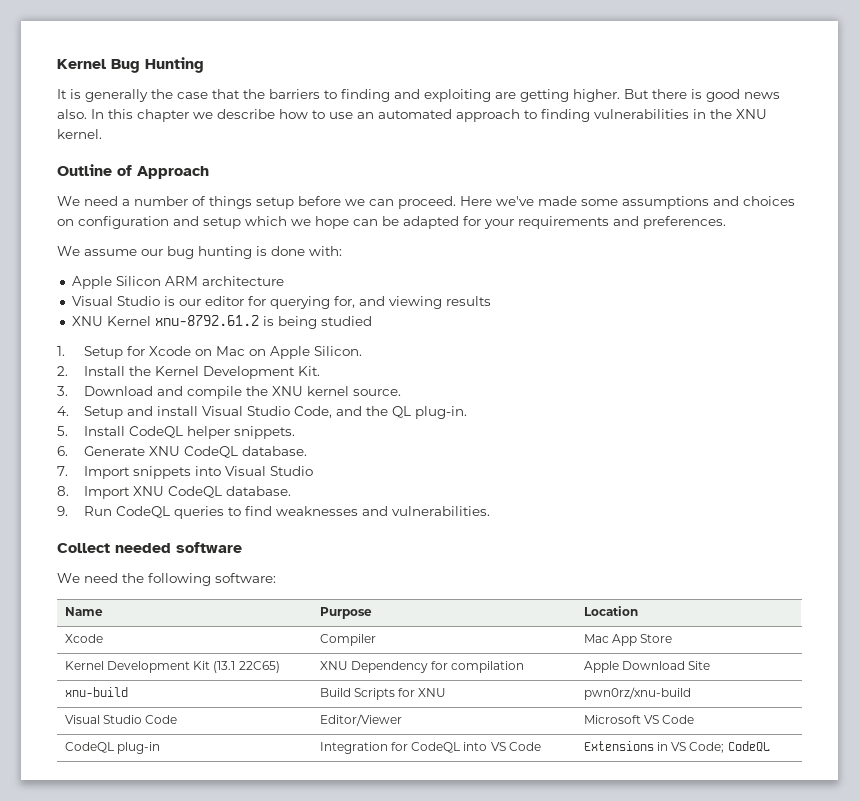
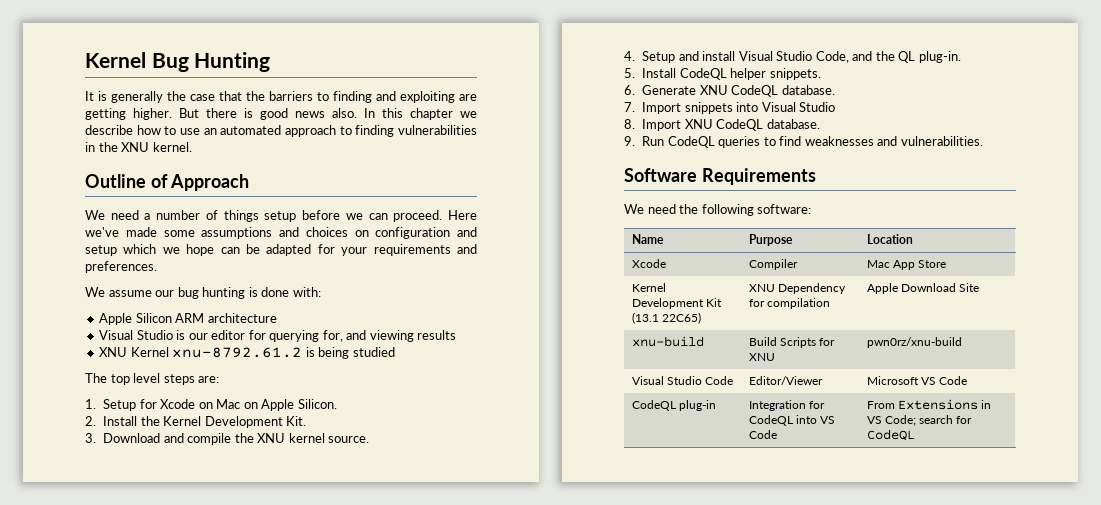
(372, 321) none -> [85,373,220,385] // The top level steps are:
[57,542,242,553] Collect needed software -> [624,168,816,185] Software Requirements
(541, 746) none -> [866,401,895,409] From
(725, 747) none -> [919,415,973,424] search for

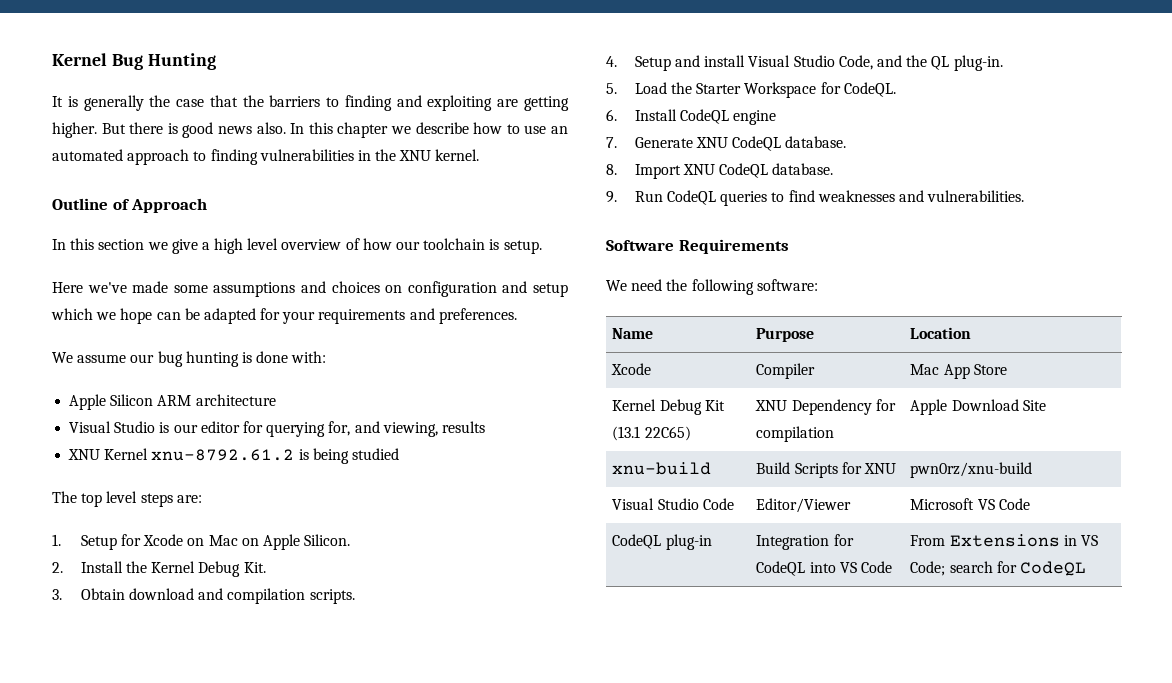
[85,210,443,222] We need a number of things setup before we can proceed. -> [52,238,542,254] In this section we give a high level overview of how our toolchain is setup. //
[369,330,414,342] viewing -> [382,422,438,437] viewing,
[204,416,283,428] Development -> [198,561,241,577] Debug
[103,433,370,445] Download and compile the XNU kernel source. -> [80,588,355,604] Obtain download and compilation scripts.
[642,68,821,80] [624,85,835,97] [624,102,836,114] Install CodeQL helper snippets. // 6. Generate XNU CodeQL database. // 7. Import snippets into Visual Studio -> [634,82,896,98] [606,109,777,125] [606,136,847,151] Load the Starter Workspace for CodeQL. // 6. Install CodeQL engine // 7. Generate XNU CodeQL database.
[631,298,704,309] Development -> [659,399,702,415] Debug

